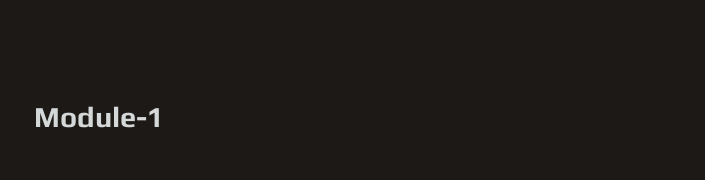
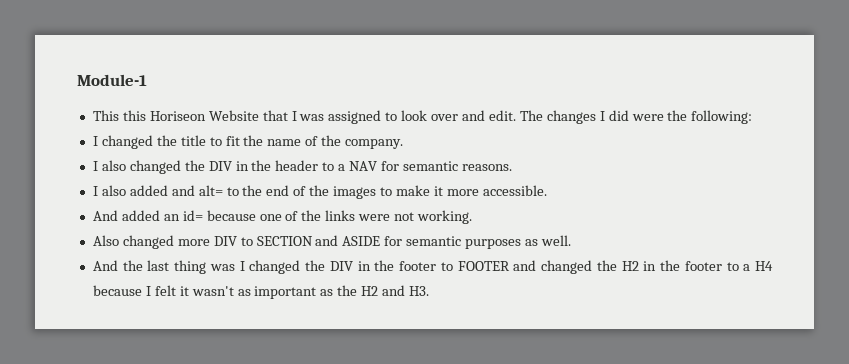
(164, 117) none -> [92,110,753,124] [92,135,404,149] [92,160,512,174] [92,185,547,199] [92,210,473,224] [92,235,571,249] [92,260,773,274] [92,285,430,299] // This this Horiseon Website that I was assigned to look over and edit. The changes I did were the following: // I changed the title to fit the name of the company. // I also changed the DIV in the header to a NAV for semantic reasons. // I also added and alt= to the end of the images to make it more accessible. // And added an id= because one of the links were not working. // Also changed more DIV to SECTION and ASIDE for semantic purposes as well. // And the last thing was I changed the DIV in the footer to FOOTER and changed the H2 in the footer to a H4 because I felt it wasn't as important as the H2 and H3.

